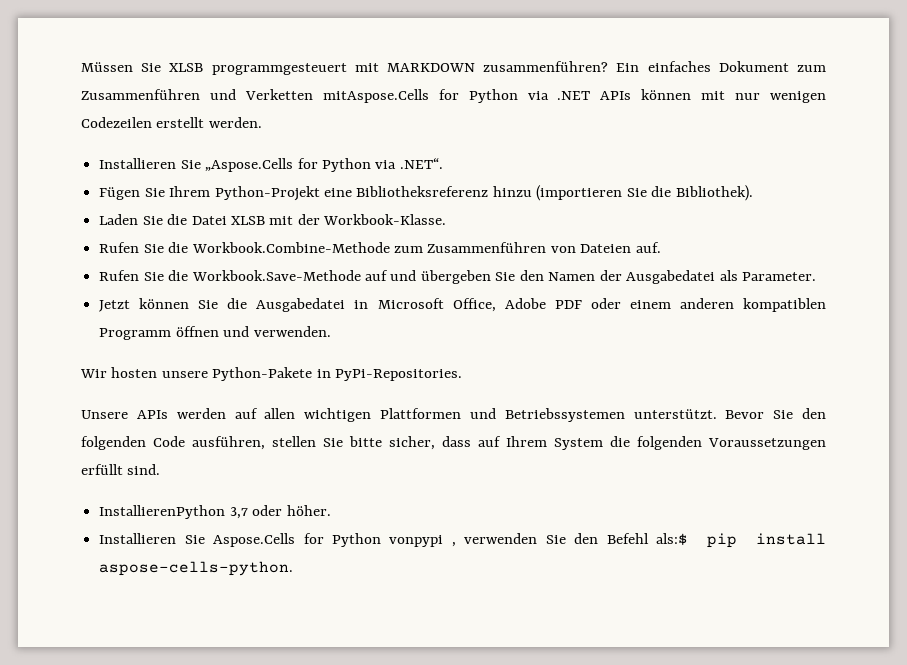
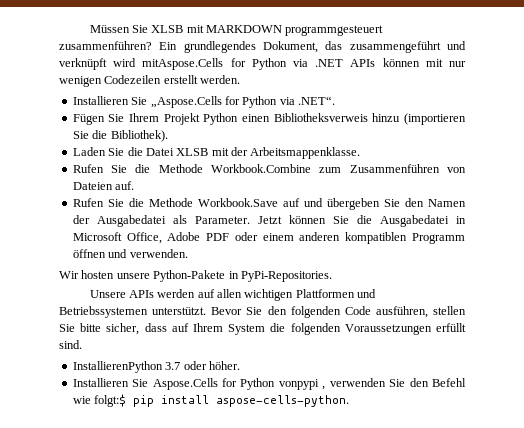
[211,63,347,75] programmgesteuert -> (184, 29) none
(475, 67) none -> [285,25,384,36] programmgesteuert
[647,61,827,72] [81,89,313,100] einfaches Dokument zum Zusammenführen und Verketten -> [183,41,466,53] [59,58,137,70] grundlegendes Dokument, das zusammengeführt und verknüpft wird
[214,186,489,201] Python-Projekt eine Bibliotheksreferenz -> [163,113,368,125] Projekt Python einen Bibliotheksverweis
[323,214,447,225] [99,242,390,253] Workbook-Klasse. // Rufen Sie die Workbook.Combine-Methode -> [250,147,361,159] [72,164,312,173] Arbeitsmappenklasse. // Rufen Sie die Methode Workbook.Combine
[191,270,361,281] Workbook.Save-Methode -> [148,198,278,207] Methode Workbook.Save
(817, 276) // -> (250, 220) none
[229,507,248,519] 3,7 -> [165,362,181,370] 3.7
[656,533,689,545] als:$ -> [72,394,127,407] wie folgt:$

